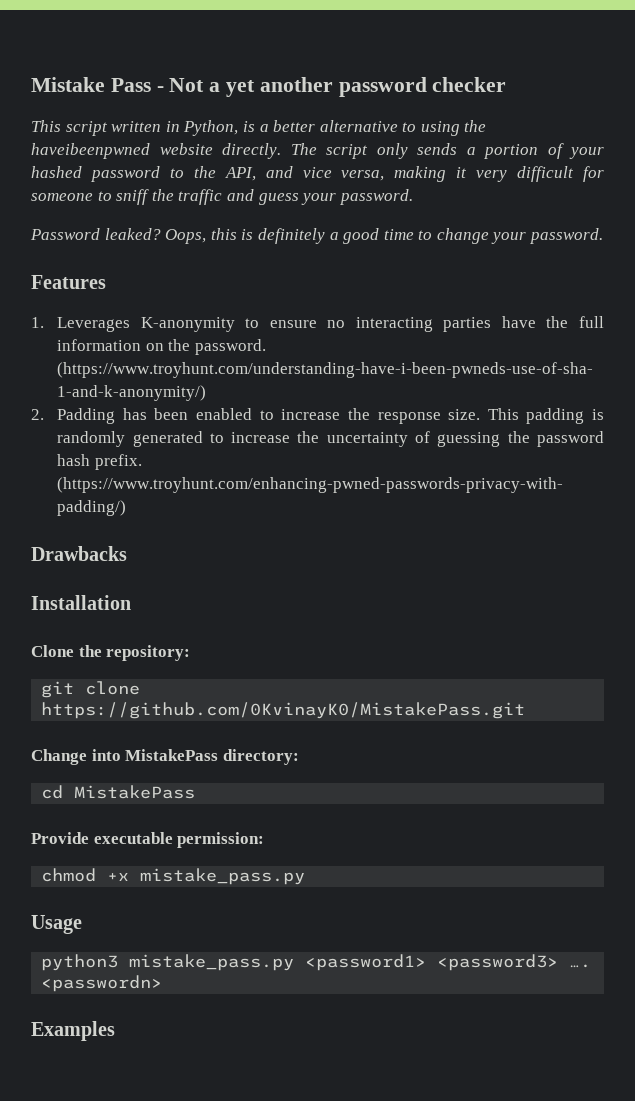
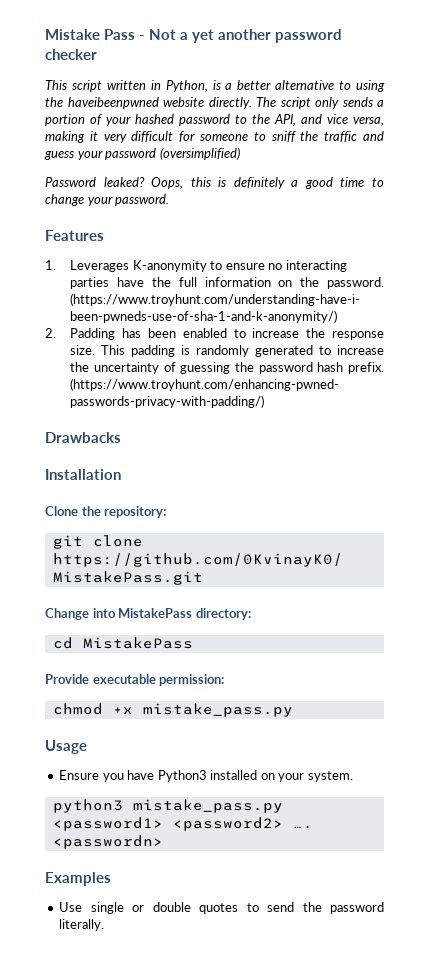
[339,189,413,205] password. -> [105,147,240,160] password (oversimplified)
(82, 924) none -> [59,770,353,782] // Ensure you have Python3 installed on your system.
[437,954,559,971] <password3> -> [172,817,283,831] <password2>
(115, 1031) none -> [59,902,384,914] [59,919,105,931] // Use single or double quotes to send the password literally.

